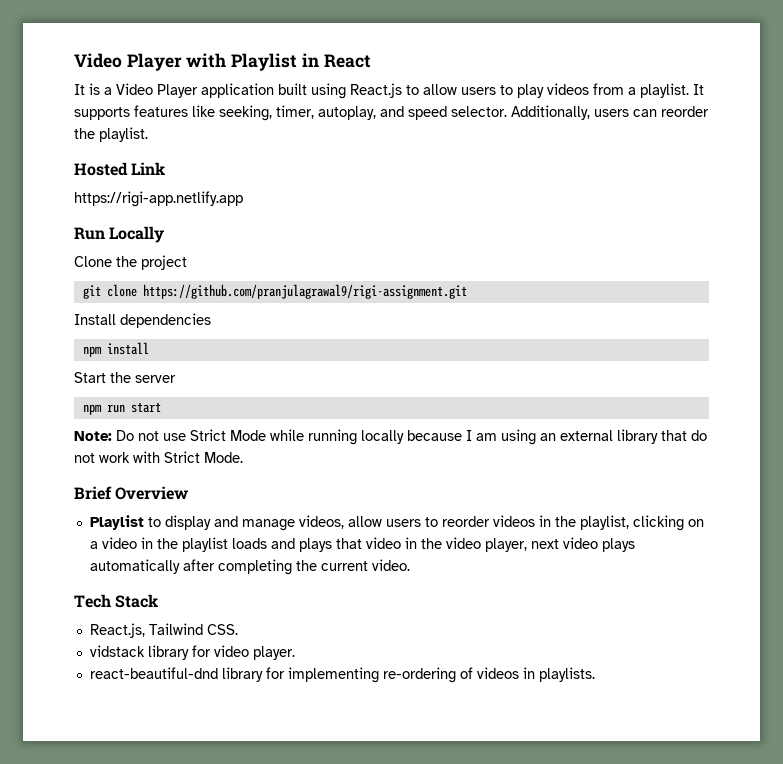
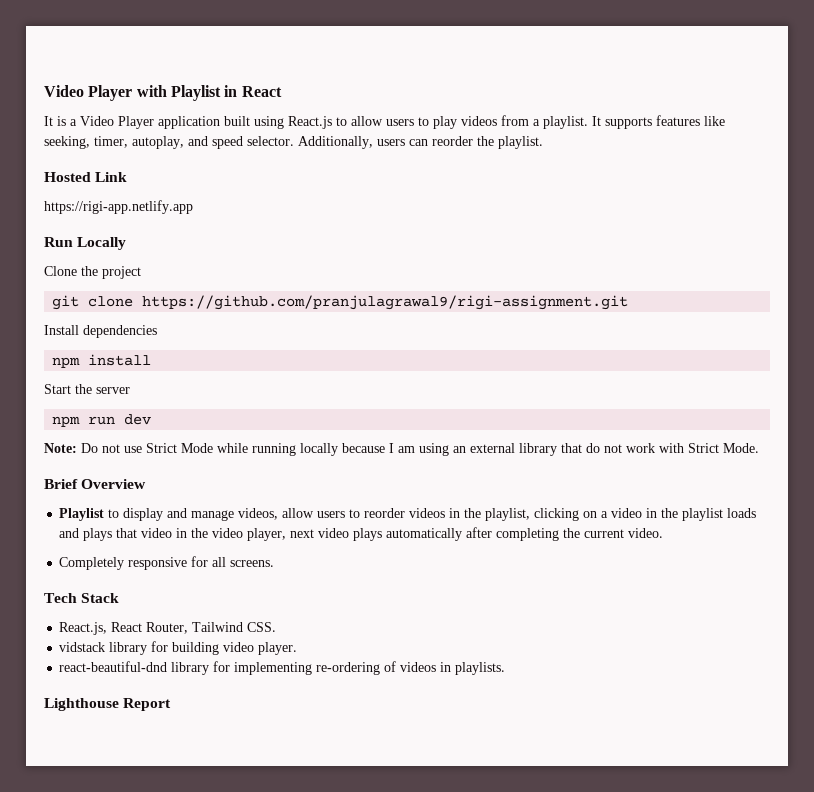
[130,402,161,413] start -> [124,414,152,425] dev
(410, 565) none -> [59,556,275,570] // Completely responsive for all screens.
(145, 630) none -> [111,622,189,634] React Router,
(211, 651) none -> [172,642,220,655] building
(595, 674) none -> [44,698,172,711] // Lighthouse Report

